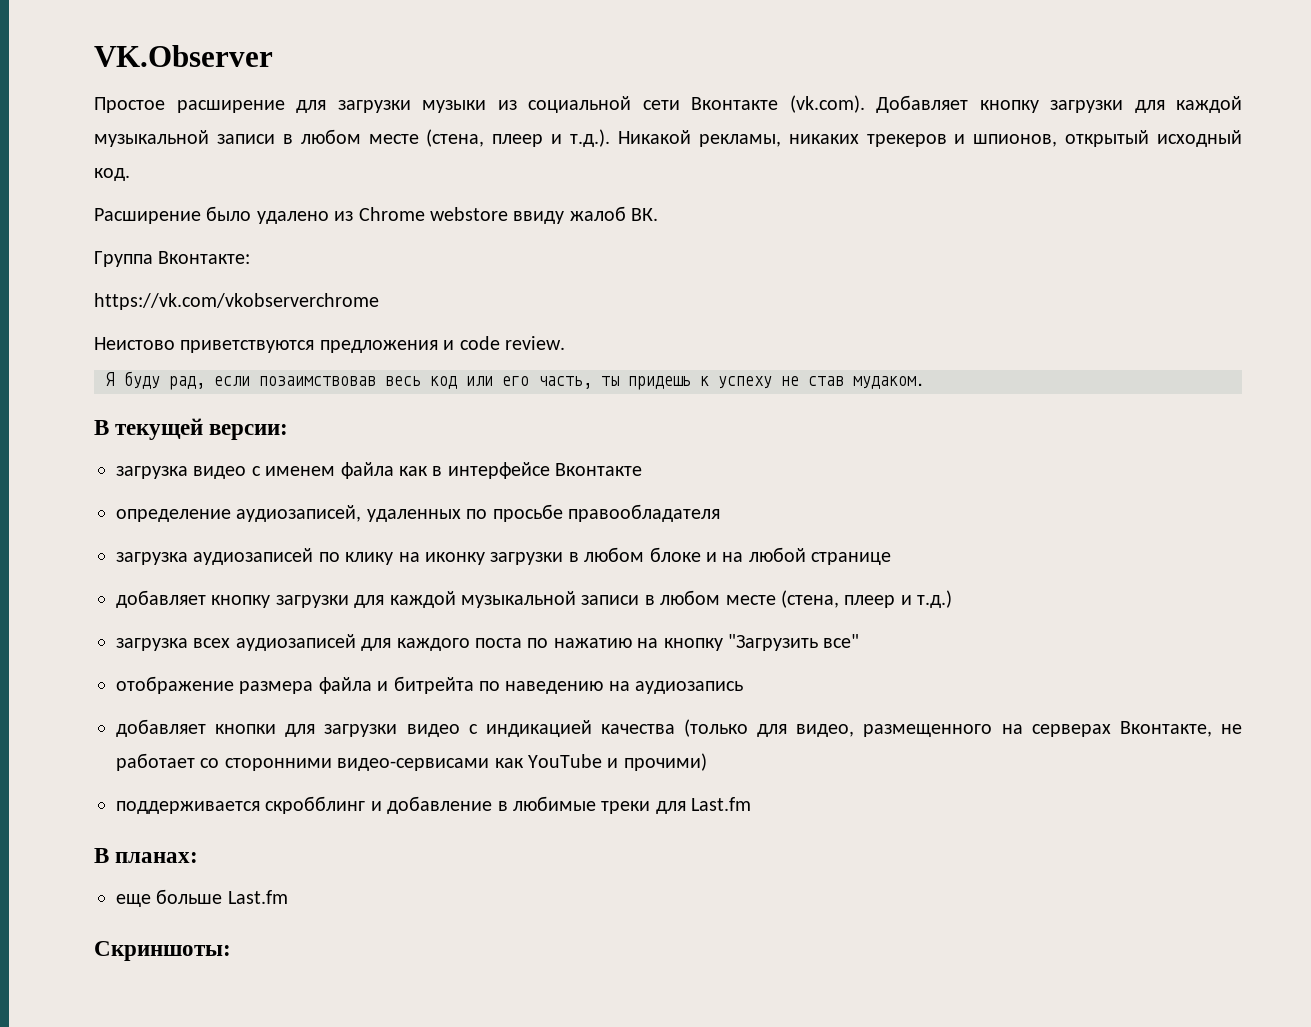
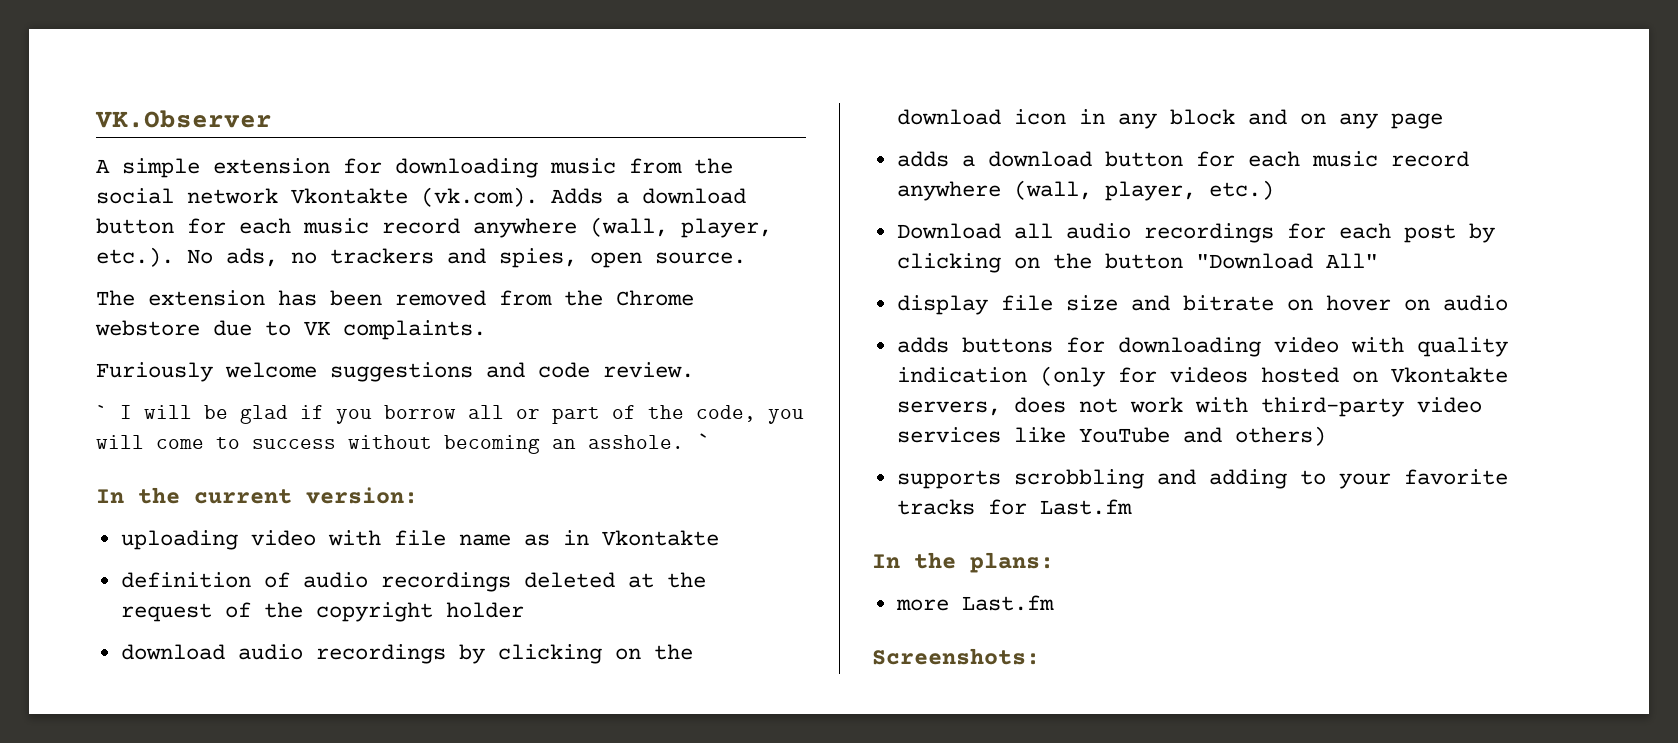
[94,95,1242,113] [94,129,1242,147] [94,168,130,181] [94,206,659,224] [94,251,251,267] [94,293,379,310] [94,336,565,353] [106,371,925,390] [94,418,289,440] [116,462,643,479] [116,504,720,522] [116,547,892,565] [116,590,953,608] [116,634,860,651] [116,676,744,694] [116,719,1242,737] [116,753,707,771] [116,796,752,814] [94,848,199,863] [116,889,288,907] [94,941,231,961] Простое расширение для загрузки музыки из социальной сети Вконтакте (vk.com). Добавляет кнопку загрузки для каждой музыкальной записи в любом месте (стена, плеер и т.д.). Никакой рекламы, никаких трекеров и шпионов, открытый исходный код. // Расширение было удалено из Chrome webstore ввиду жалоб ВК. // Группа Вконтакте: // https://vk.com/vkobserverchrome // Неистово приветствуются предложения и code review. // Я буду рад, если позаимствовав весь код или его часть, ты придешь к успеху не став мудаком. // В текущей версии: // загрузка видео с именем файла как в интерфейсе Вконтакте // определение аудиозаписей, удаленных по просьбе правообладателя // загрузка аудиозаписей по клику на иконку загрузки в любом блоке и на любой странице // добавляет кнопку загрузки для каждой музыкальной записи в любом месте (стена, плеер и т.д.) // загрузка всех аудиозаписей для каждого поста по нажатию на кнопку "Загрузить все" // отображение размера файла и битрейта по наведению на аудиозапись // добавляет кнопки для загрузки видео с индикацией качества (только для видео, размещенного на серверах Вконтакте, не работает со сторонними видео-сервисами как YouTube и прочими) // поддерживается скробблинг и добавление в любимые треки для Last.fm // В планах: // еще больше Last.fm // Скриншоты: -> [96,158,733,178] [96,187,746,207] [96,217,772,238] [96,247,746,268] [96,290,694,306] [95,320,486,340] [96,362,694,382] [96,405,804,424] [96,433,710,454] [96,487,418,504] [120,530,719,550] [120,572,706,592] [120,602,524,622] [120,644,693,664] [896,109,1443,129] [896,151,1469,167] [896,180,1274,201] [896,223,1495,243] [896,253,1378,273] [896,295,1508,315] [896,337,1508,357] [896,366,1508,387] [896,397,1482,417] [896,426,1326,446] [896,469,1508,489] [896,499,1132,515] [872,552,1054,573] [895,595,1054,611] [872,648,1040,665] A simple extension for downloading music from the social network Vkontakte (vk.com). Adds a download button for each music record anywhere (wall, player, etc.). No ads, no trackers and spies, open source. // The extension has been removed from the Chrome webstore due to VK complaints. // Furiously welcome suggestions and code review. // ` I will be glad if you borrow all or part of the code, you will come to success without becoming an asshole. ` // In the current version: // uploading video with file name as in Vkontakte // definition of audio recordings deleted at the request of the copyright holder // download audio recordings by clicking on the download icon in any block and on any page // adds a download button for each music record anywhere (wall, player, etc.) // Download all audio recordings for each post by clicking on the button "Download All" // display file size and bitrate on hover on audio // adds buttons for downloading video with quality indication (only for videos hosted on Vkontakte servers, does not work with third-party video services like YouTube and others) // supports scrobbling and adding to your favorite tracks for Last.fm // In the plans: // more Last.fm // Screenshots:

